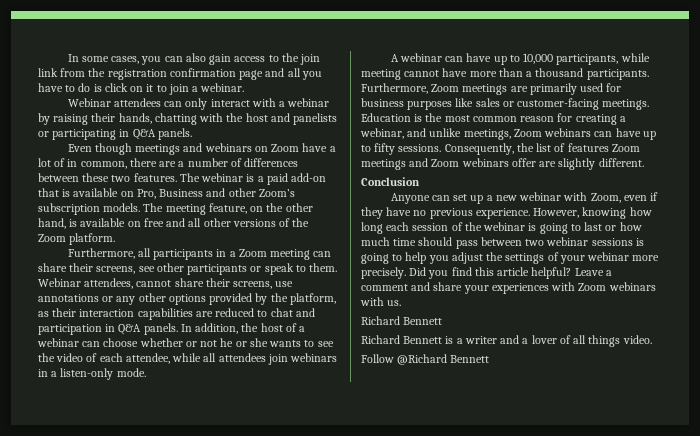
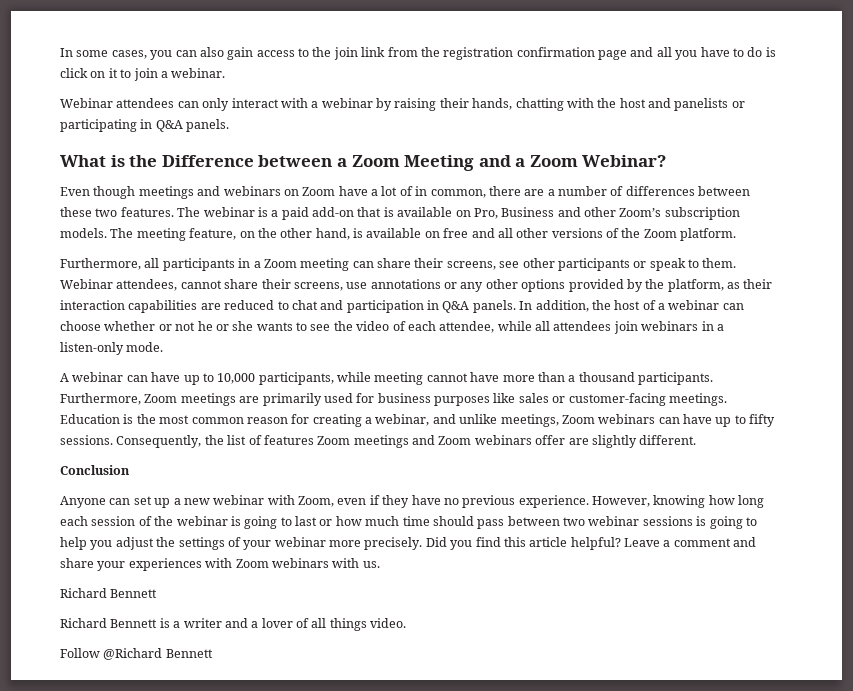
(192, 134) none -> [60,155,667,171] // What is the Difference between a Zoom Meeting and a Zoom Webinar?

